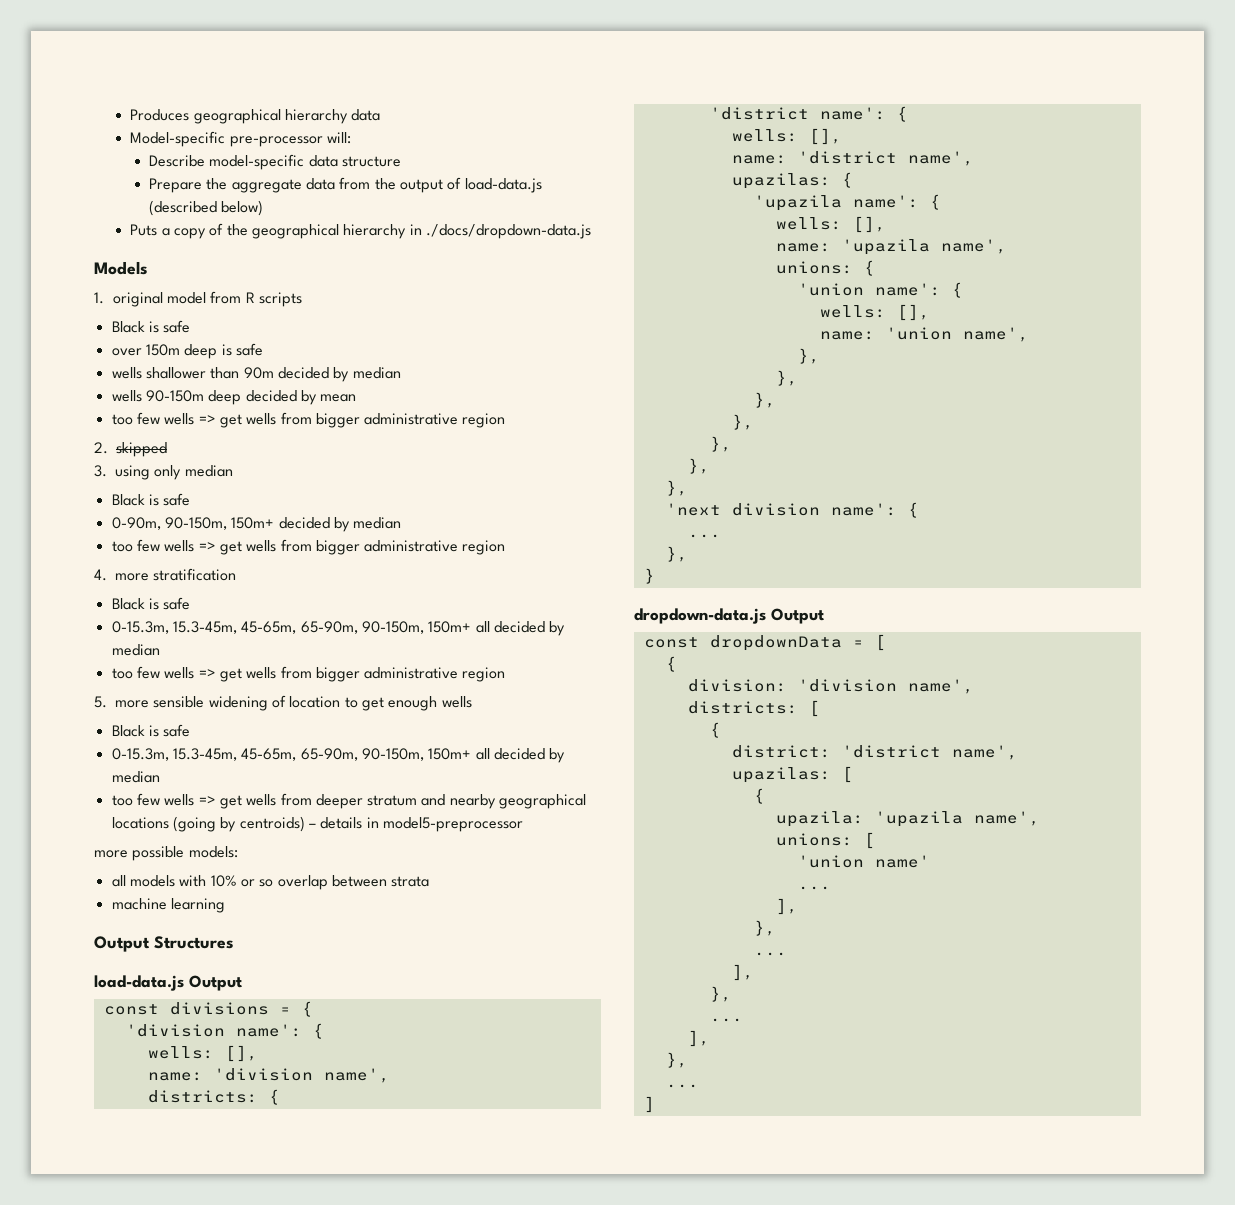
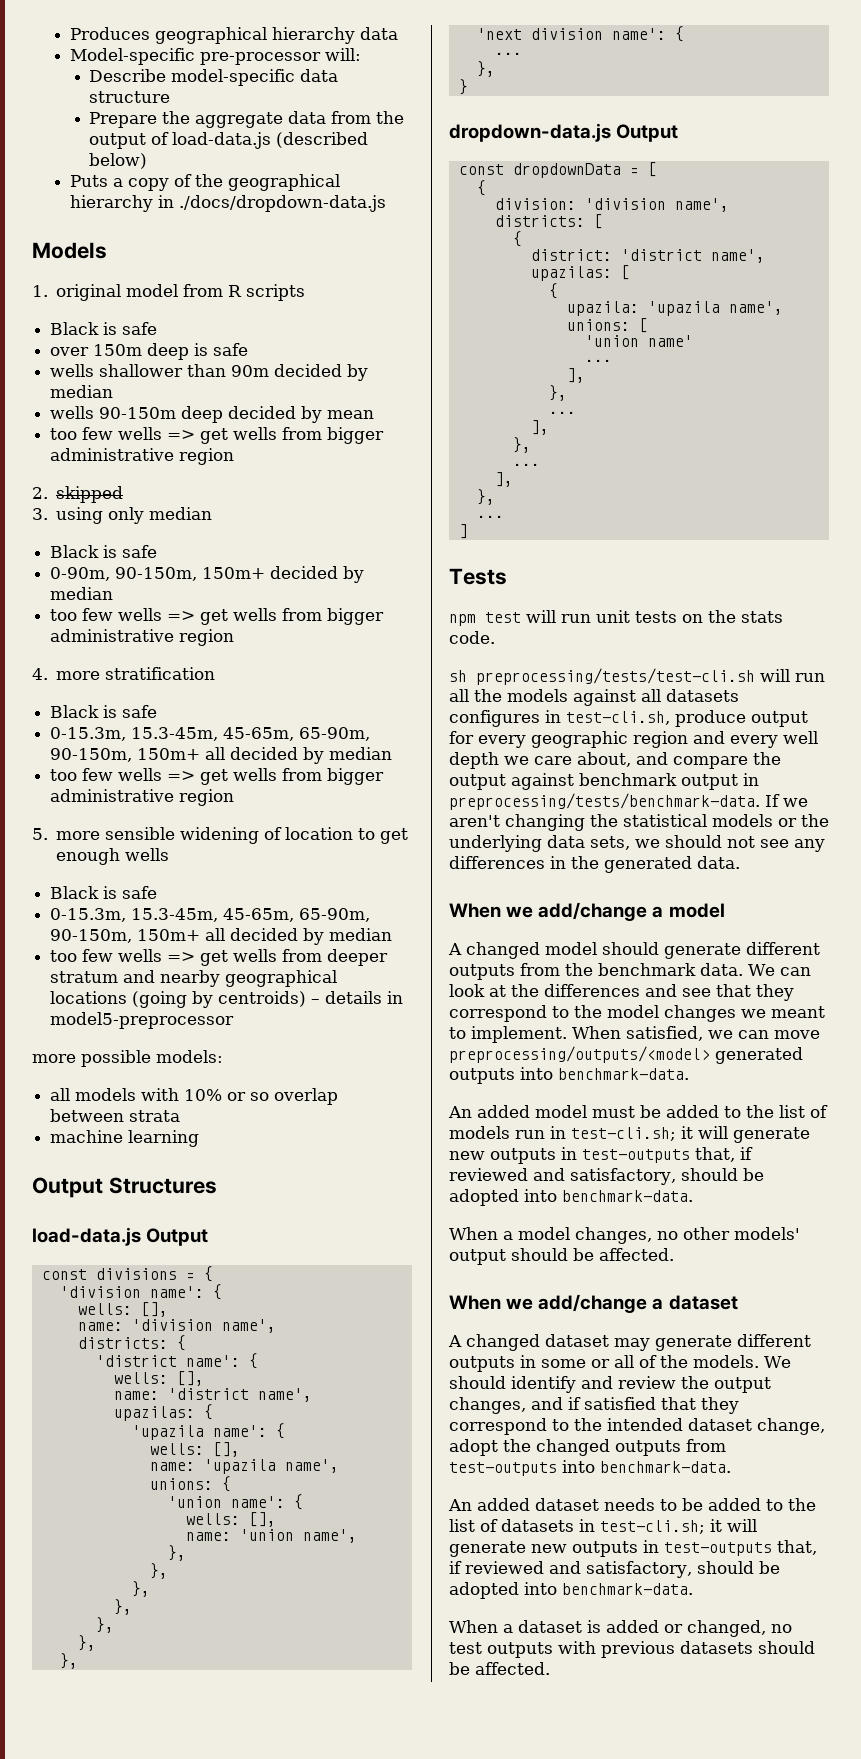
(655, 1104) none -> [449,568,507,585] [449,610,783,626] [449,631,495,644] [449,668,825,685] [449,689,739,706] [449,710,808,727] [449,731,818,748] [449,752,781,769] [449,773,759,790] [449,793,808,810] [449,814,829,831] [449,835,825,852] [449,856,740,873] [449,902,725,921] [448,942,820,959] [449,963,811,980] [449,984,794,1001] [449,1005,825,1022] [449,1026,820,1043] [449,1046,803,1064] [449,1067,689,1084] [448,1105,828,1118] [449,1126,810,1143] [449,1147,753,1164] [449,1168,764,1185] [449,1189,693,1206] [449,1227,800,1244] [449,1248,674,1265] [449,1294,738,1313] [448,1334,811,1351] [449,1355,791,1372] [449,1376,771,1393] [449,1397,739,1414] [449,1418,825,1435] [449,1439,726,1456] [449,1460,731,1476] [448,1498,816,1511] [449,1519,757,1534] [449,1540,817,1557] [449,1561,780,1578] [449,1582,693,1599] [449,1620,792,1637] [449,1641,815,1658] [449,1662,550,1675] // Tests // npm test will run unit tests on the stats code. // sh preprocessing/tests/test-cli.sh will run all the models against all datasets configures in test-cli.sh, produce output for every geographic region and every well depth we care about, and compare the output against benchmark output in preprocessing/tests/benchmark-data. If we aren't changing the statistical models or the underlying data sets, we should not see any differences in the generated data. // When we add/change a model // A changed model should generate different outputs from the benchmark data. We can look at the differences and see that they correspond to the model changes we meant to implement. When satisfied, we can move preprocessing/outputs/<model> generated outputs into benchmark-data. // An added model must be added to the list of models run in test-cli.sh; it will generate new outputs in test-outputs that, if reviewed and satisfactory, should be adopted into benchmark-data. // When a model changes, no other models' output should be affected. // When we add/change a dataset // A changed dataset may generate different outputs in some or all of the models. We should identify and review the output changes, and if satisfied that they correspond to the intended dataset change, adopt the changed outputs from test-outputs into benchmark-data. // An added dataset needs to be added to the list of datasets in test-cli.sh; it will generate new outputs in test-outputs that, if reviewed and satisfactory, should be adopted into benchmark-data. // When a dataset is added or changed, no test outputs with previous datasets should be affected.

